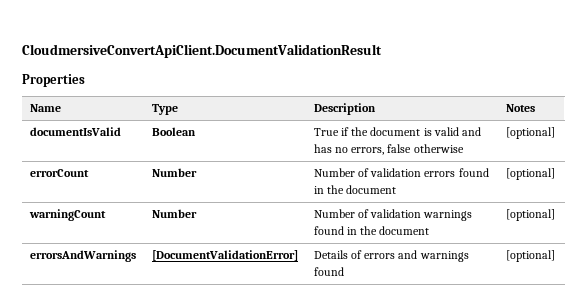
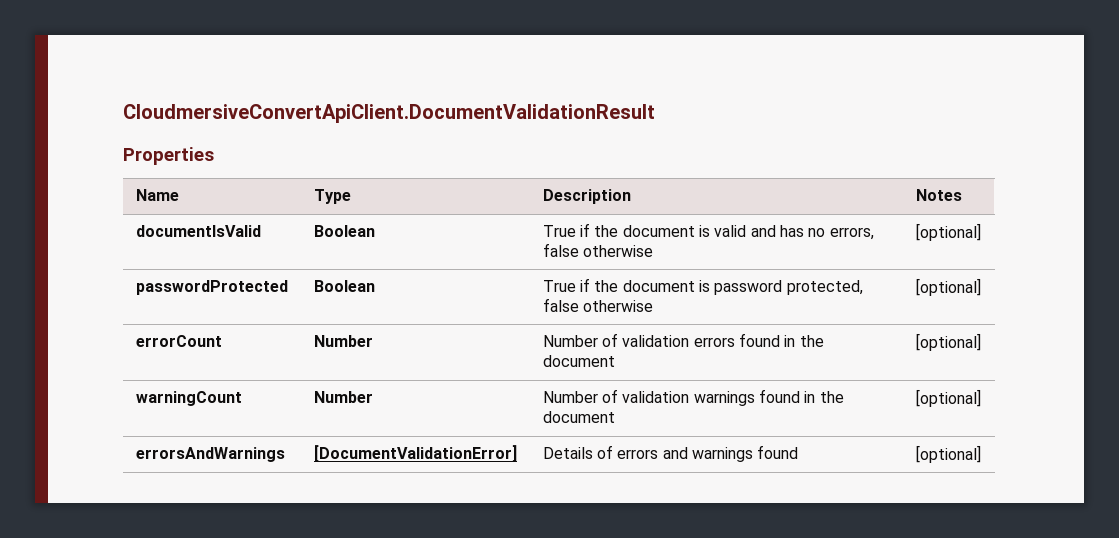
(555, 133) none -> [135,280,288,295] [313,280,375,292] [542,278,863,295] [542,298,654,312] [915,278,981,296] // passwordProtected | Boolean | True if the document is password protected, false otherwise | [optional]

